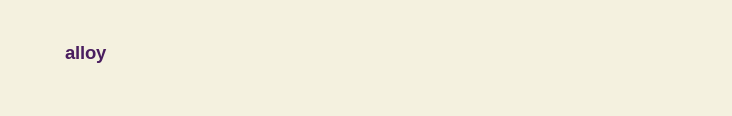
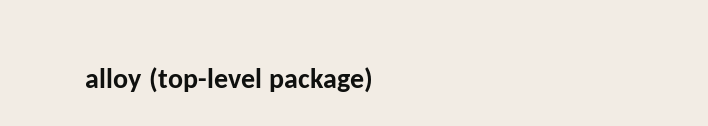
(107, 54) none -> [148,67,374,93] (top-level package)

